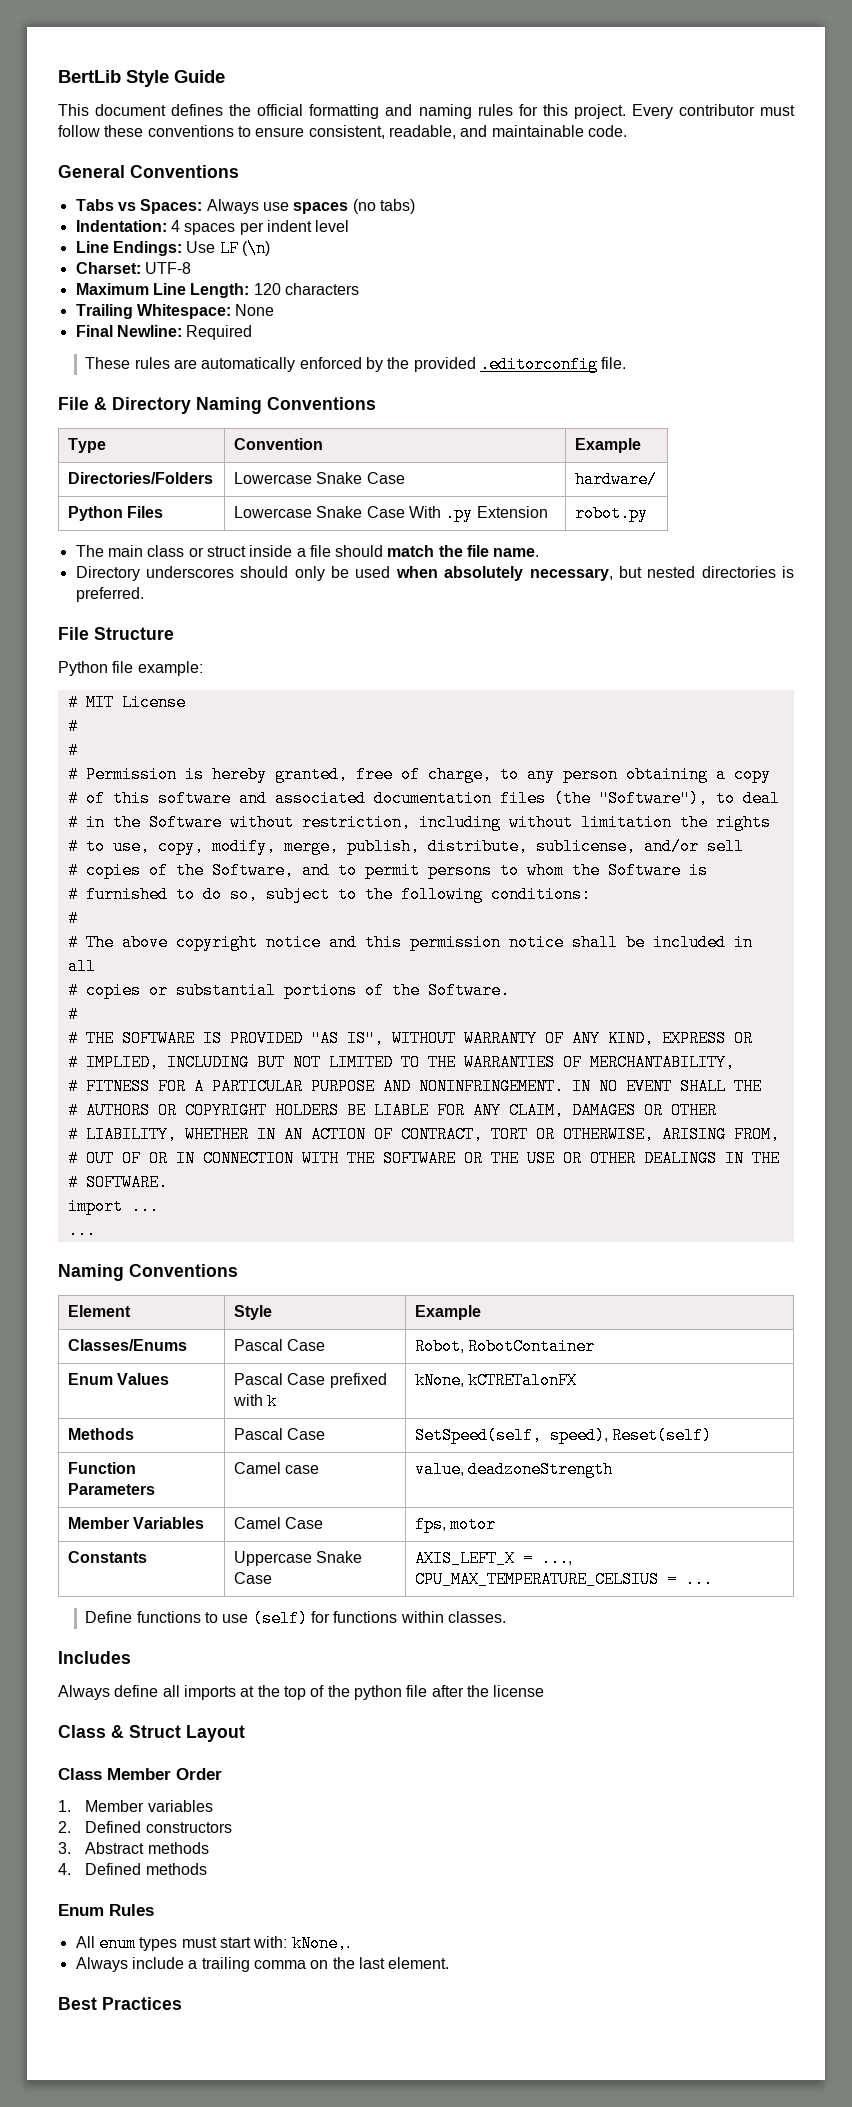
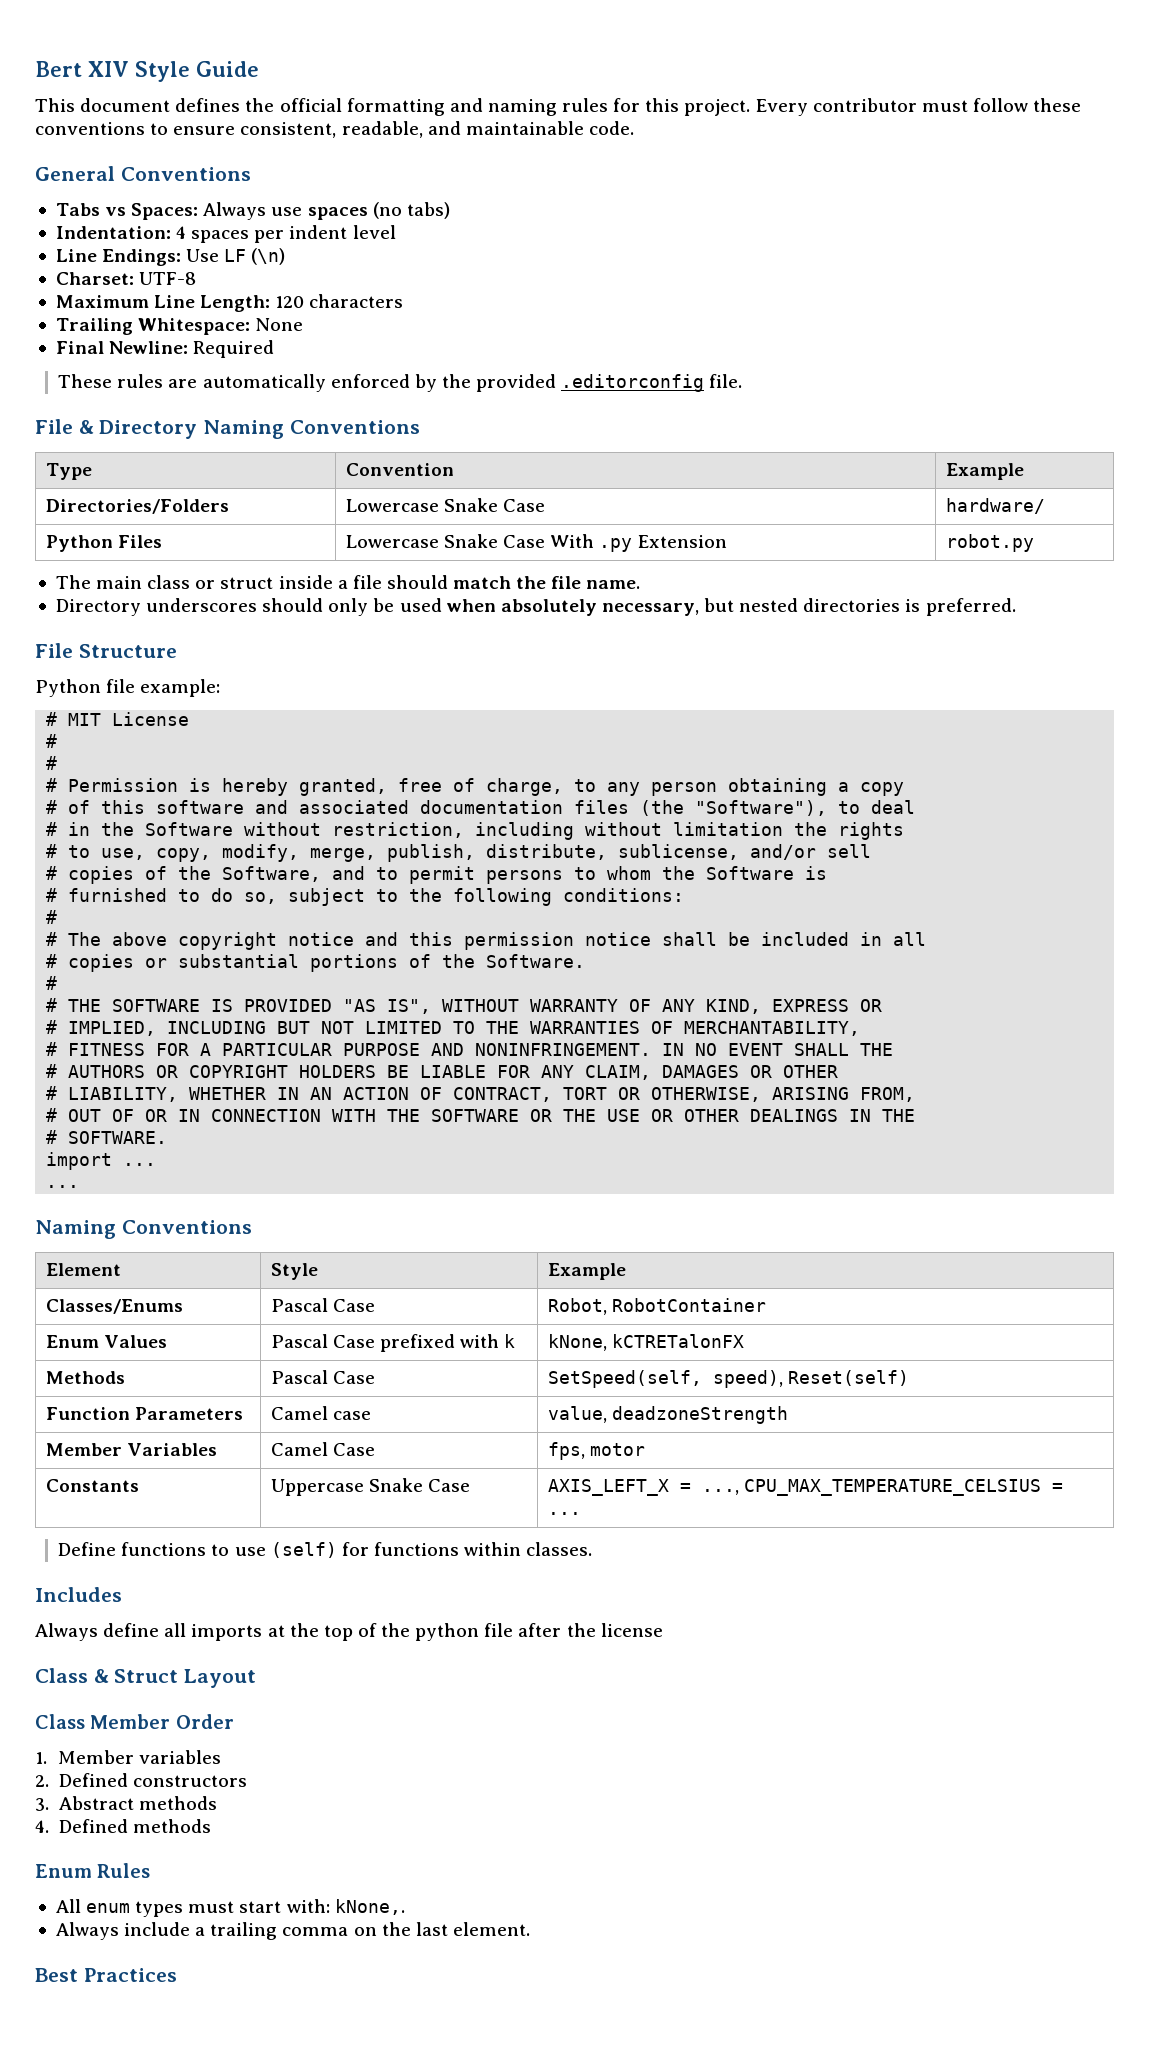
[58,70,121,83] BertLib -> [35,61,129,77] Bert XIV

